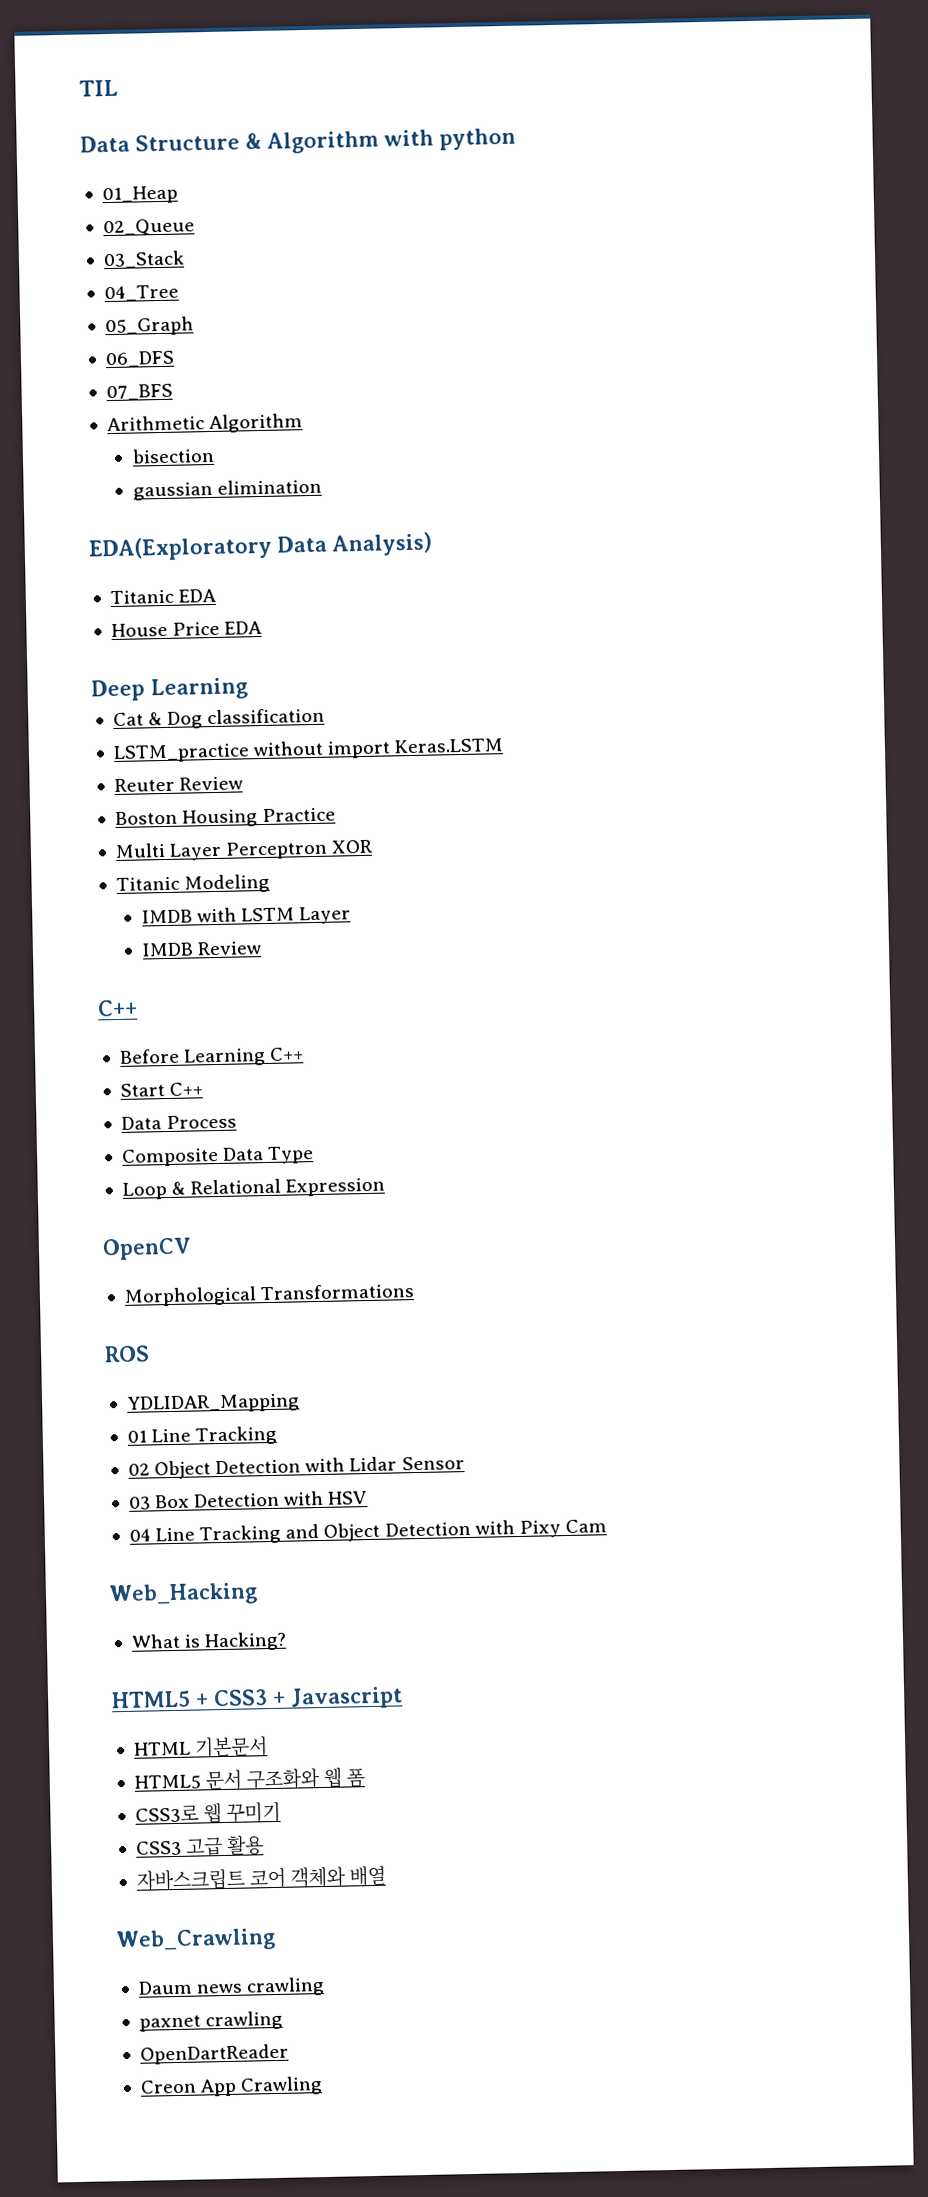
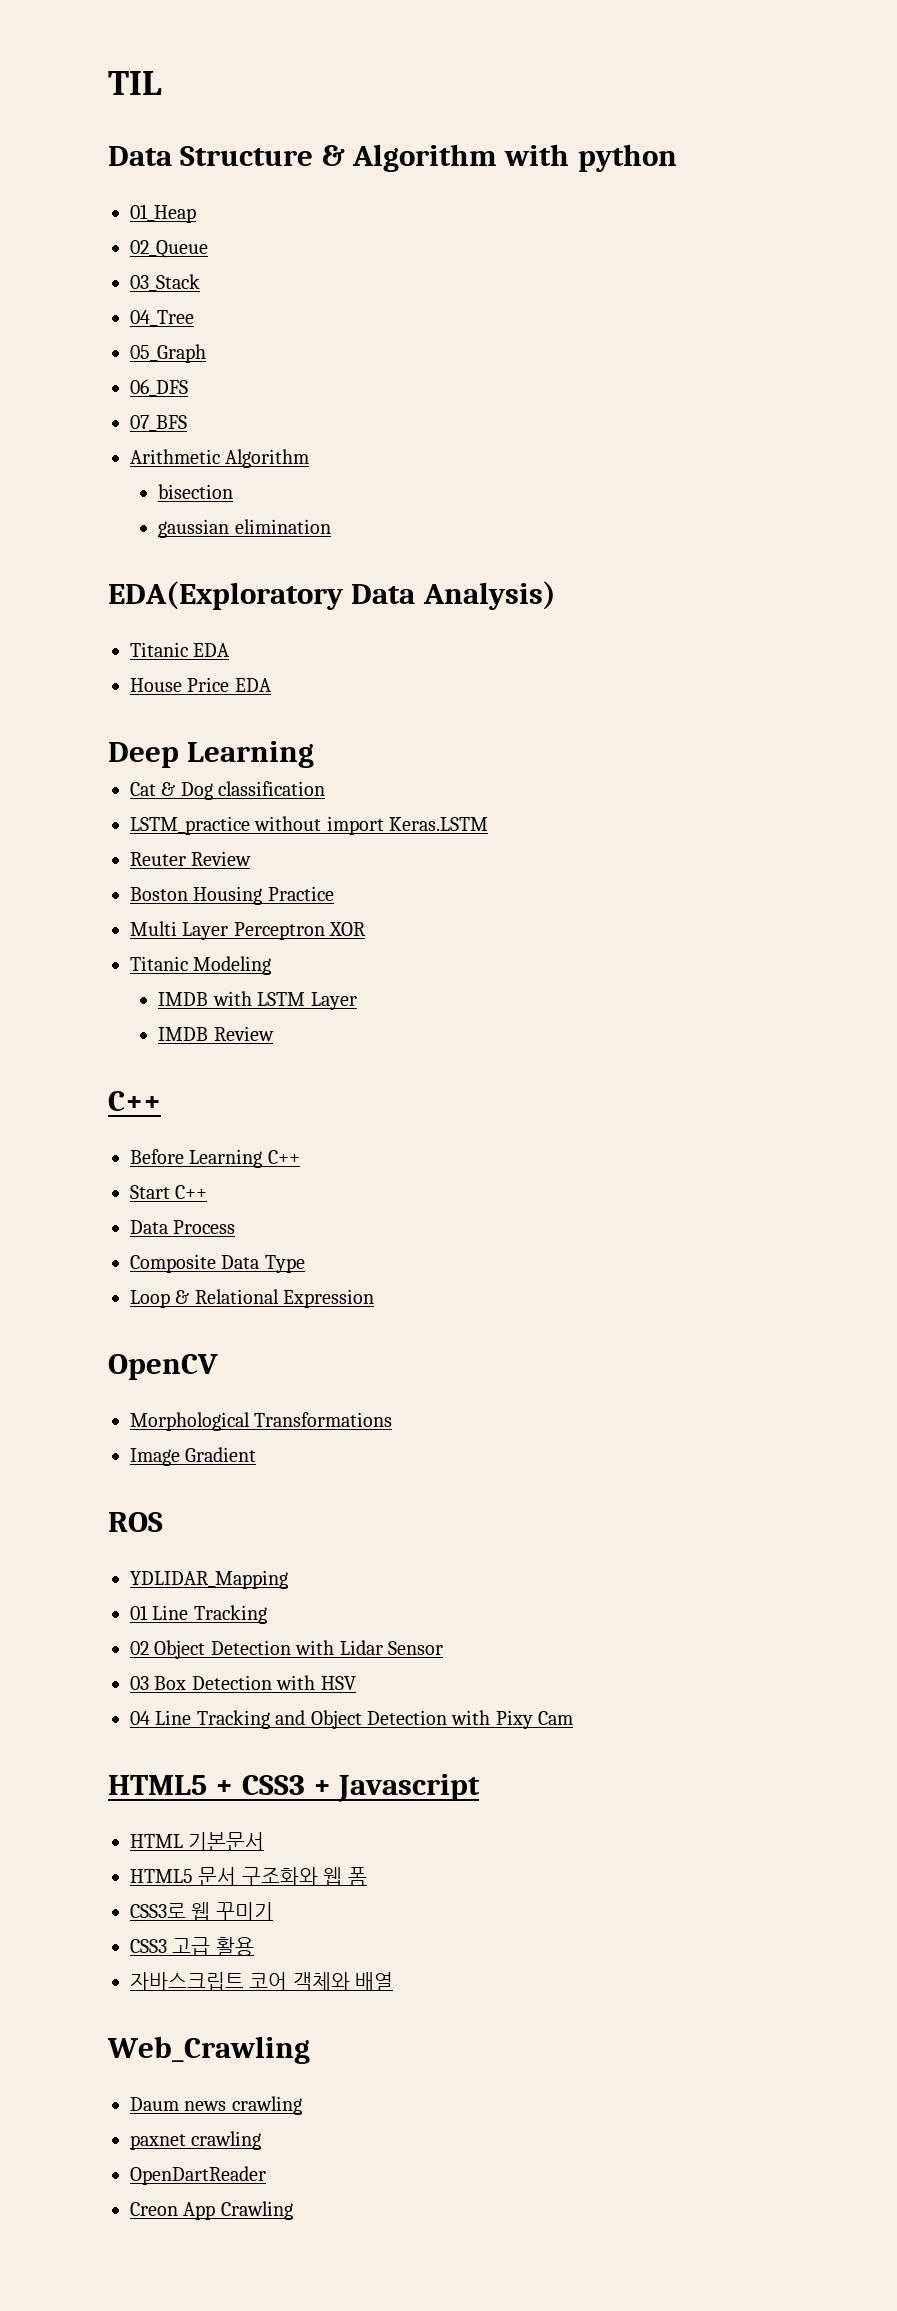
(416, 1292) none -> [130,1447,257,1466] // Image Gradient
[109,1582,258,1607] [130,1631,288,1652] // Web_Hacking // What is Hacking? -> (574, 1718) none

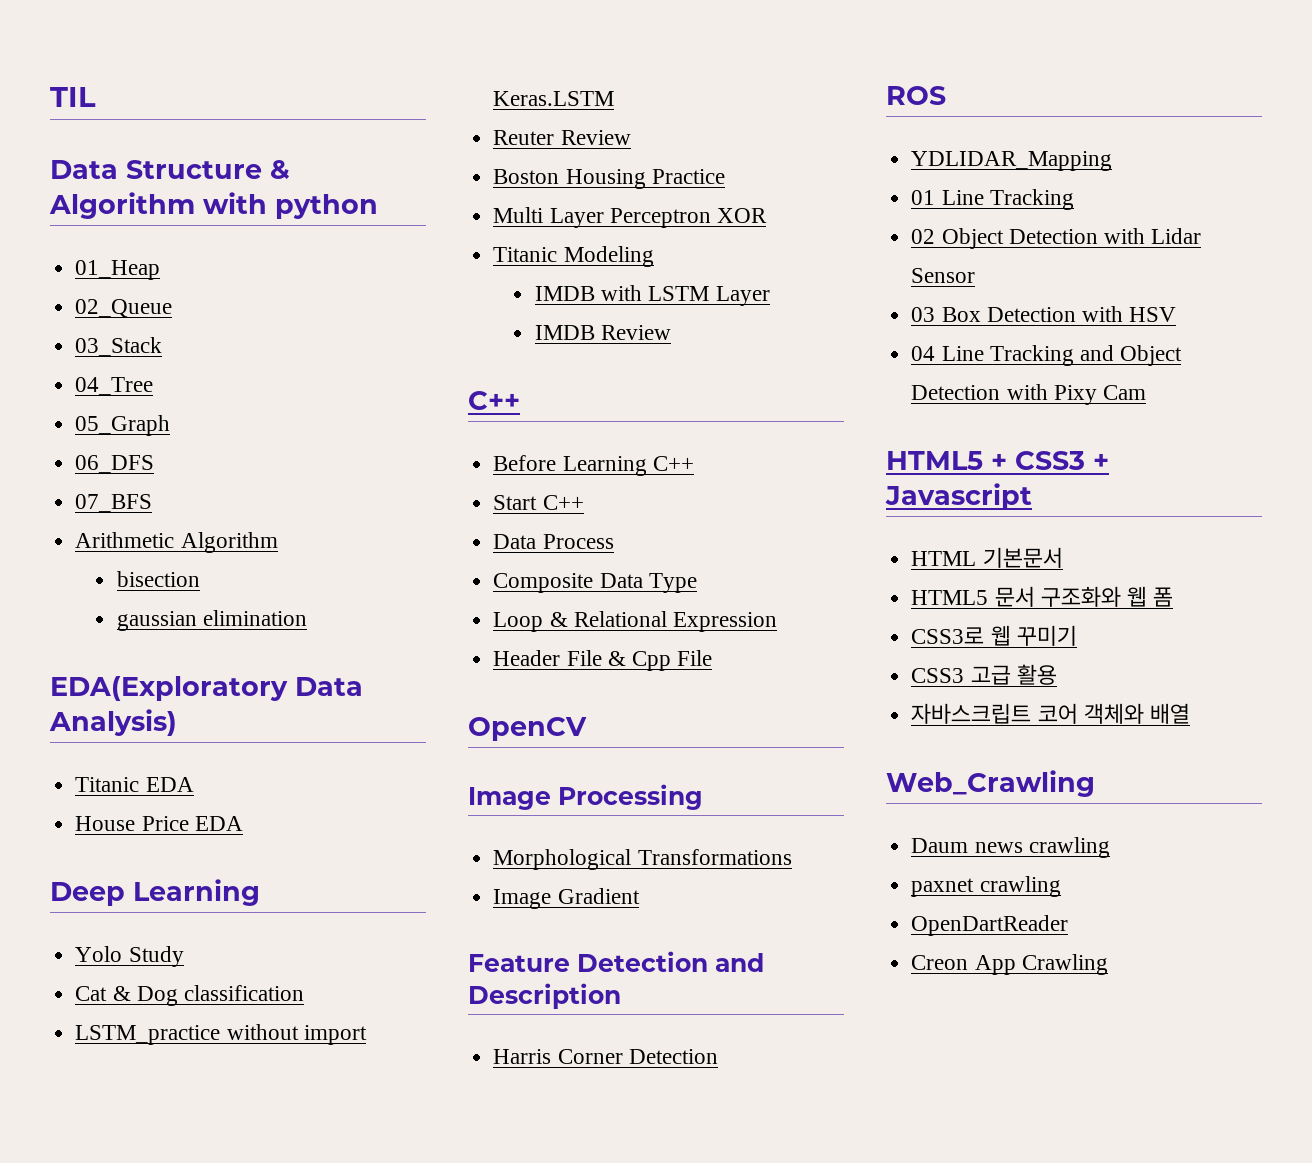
(315, 754) none -> [75,946,184,967] // Yolo Study
(375, 1298) none -> [493,650,713,671] // Header File & Cpp File
(218, 1367) none -> [468,784,703,810] // Image Processing
(257, 1454) none -> [468,951,764,972] [468,983,621,1009] [493,1049,718,1064] // Feature Detection and Description // Harris Corner Detection

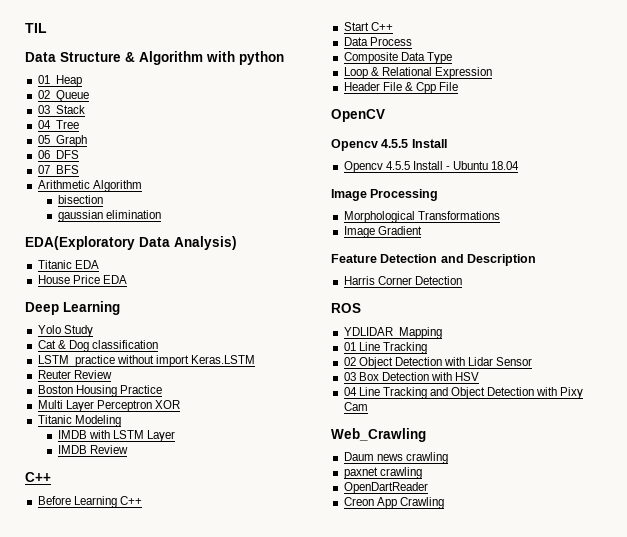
(587, 729) none -> [331,139,447,151] [343,161,520,173] // Opencv 4.5.5 Install // Opencv 4.5.5 Install - Ubuntu 18.04
[886,451,1109,470] [885,483,1032,510] [911,547,1063,568] [911,586,1174,607] [911,625,1077,646] [911,664,1057,685] [911,703,1190,724] // HTML5 + CSS3 + Javascript // HTML 기본문서 // HTML5 문서 구조화와 웹 폼 // CSS3로 웹 꾸미기 // CSS3 고급 활용 // 자바스크립트 코어 객체와 배열 -> (368, 406) none

